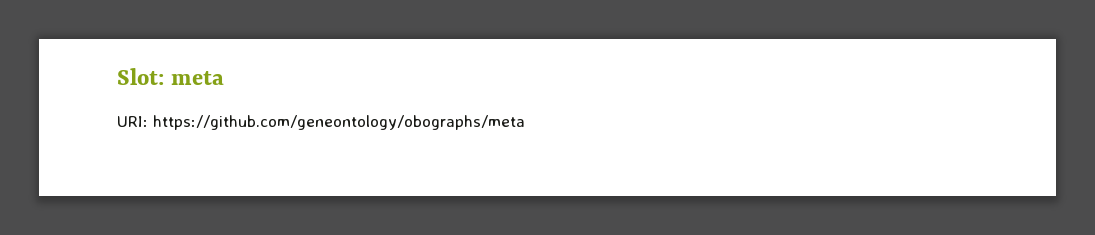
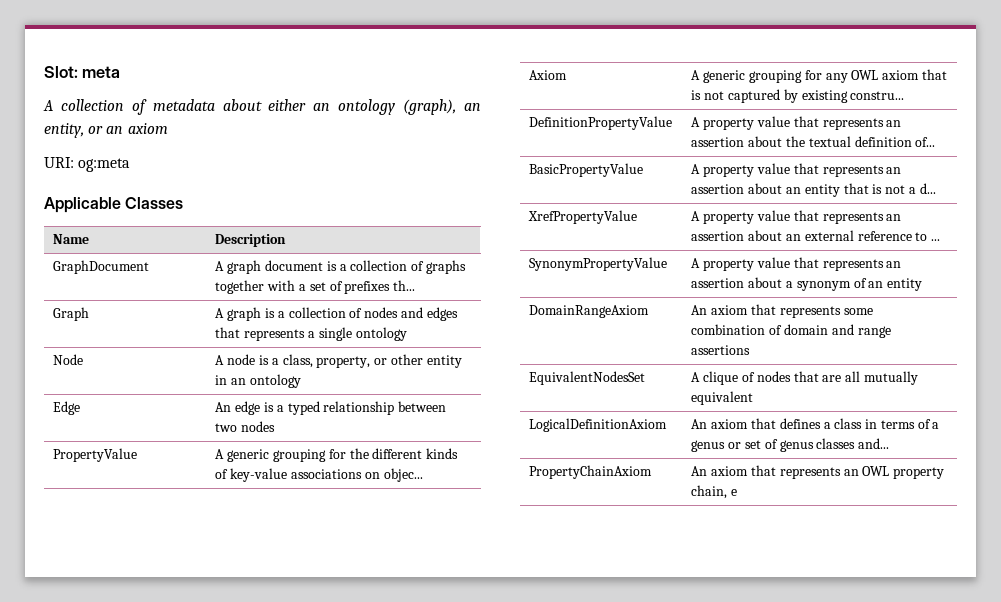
[117,115,525,130] URI: https://github.com/geneontology/obographs/meta -> [43,99,482,115] [44,123,168,138] [44,157,131,172] [44,197,184,213] [53,234,90,244] [215,234,287,247] [53,260,150,274] [215,260,466,274] [215,280,416,294] [53,307,90,321] [215,307,458,321] [215,327,407,341] [53,354,84,365] [215,354,462,368] [215,374,302,388] [53,401,81,415] [215,401,447,415] [215,421,276,432] [53,448,138,462] [215,448,459,462] [215,468,423,482] [529,70,568,80] [691,69,947,83] [691,89,905,103] [529,116,673,130] [691,116,902,130] [691,136,936,147] [529,163,644,177] [691,163,902,177] [691,183,936,197] [528,210,638,224] [691,210,902,224] [691,230,941,241] [529,257,668,271] [691,257,902,271] [691,277,923,291] [529,305,650,318] [691,304,873,318] [691,324,891,338] [691,345,751,355] [529,371,646,385] [691,371,918,385] [691,391,754,405] [529,418,668,432] [691,418,940,429] [691,438,890,452] [529,465,653,479] [691,465,945,479] [691,485,738,499] A collection of metadata about either an ontology (graph), an entity, or an axiom // URI: og:meta // Applicable Classes // Name | Description // GraphDocument | A graph document is a collection of graphs together with a set of prefixes th... // Graph | A graph is a collection of nodes and edges that represents a single ontology // Node | A node is a class, property, or other entity in an ontology // Edge | An edge is a typed relationship between two nodes // PropertyValue | A generic grouping for the different kinds of key-value associations on objec... // Axiom | A generic grouping for any OWL axiom that is not captured by existing constru... // DefinitionPropertyValue | A property value that represents an assertion about the textual definition of... // BasicPropertyValue | A property value that represents an assertion about an entity that is not a d... // XrefPropertyValue | A property value that represents an assertion about an external reference to ... // SynonymPropertyValue | A property value that represents an assertion about a synonym of an entity // DomainRangeAxiom | An axiom that represents some combination of domain and range assertions // EquivalentNodesSet | A clique of nodes that are all mutually equivalent // LogicalDefinitionAxiom | An axiom that defines a class in terms of a genus or set of genus classes and... // PropertyChainAxiom | An axiom that represents an OWL property chain, e

